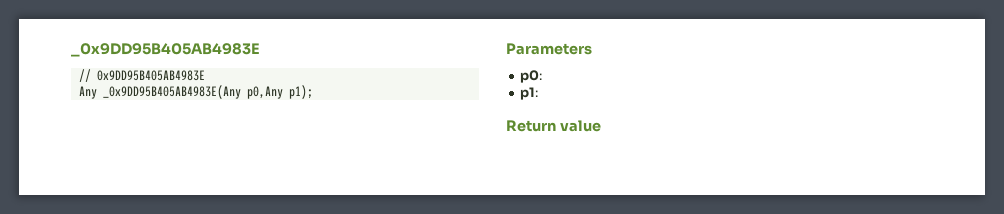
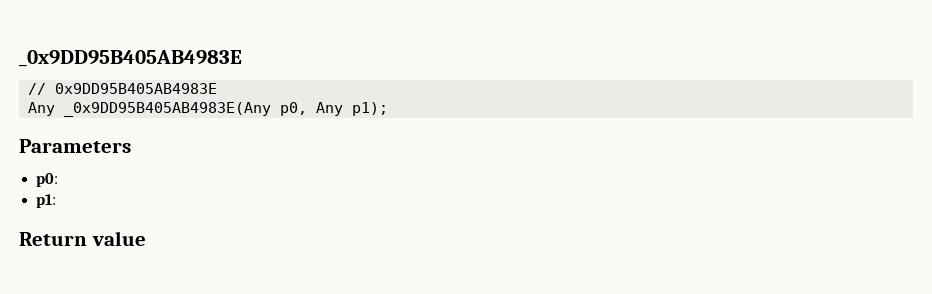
[246,86,283,99] p0,Any -> [280,102,344,116] p0, Any

